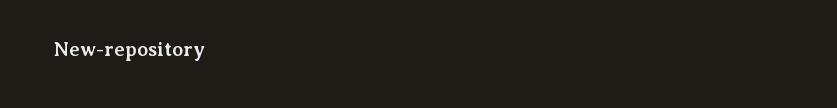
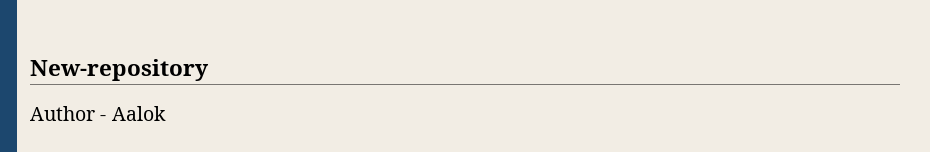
(205, 51) none -> [30,106,166,121] // Author - Aalok

